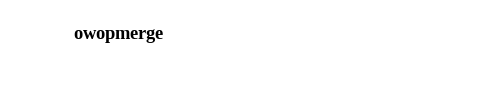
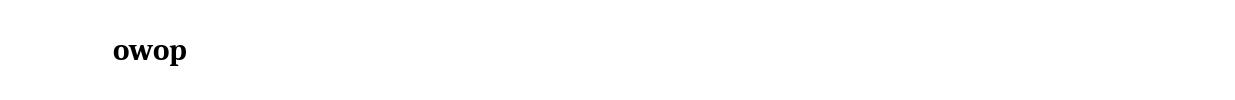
[74,29,163,43] owopmerge -> [113,45,187,66] owop

